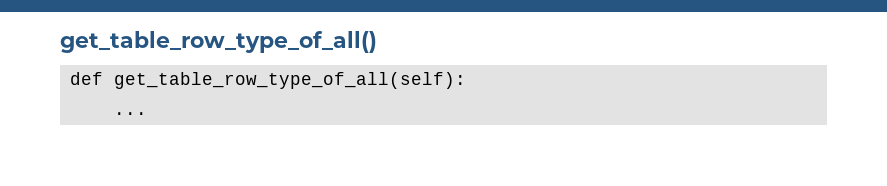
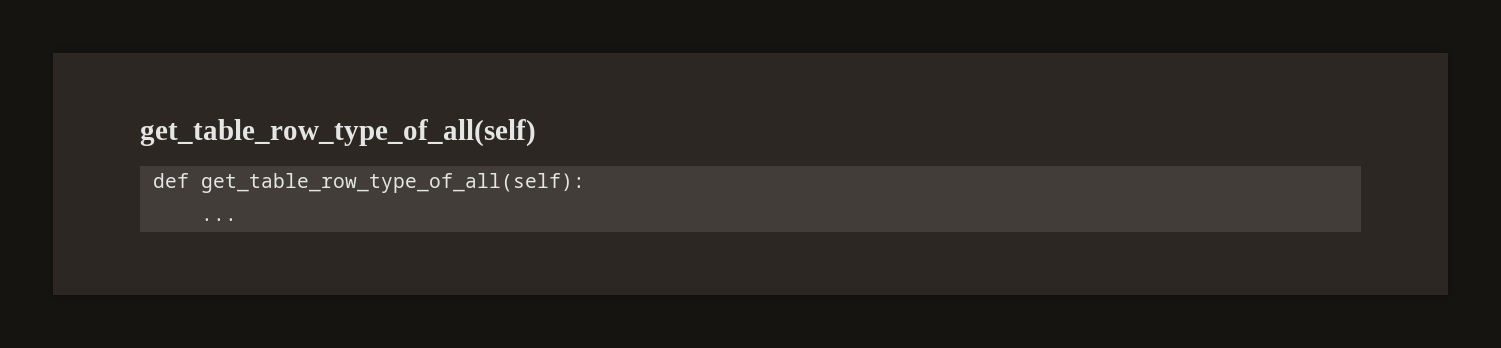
[60,31,377,53] get_table_row_type_of_all() -> [140,119,536,147] get_table_row_type_of_all(self)

